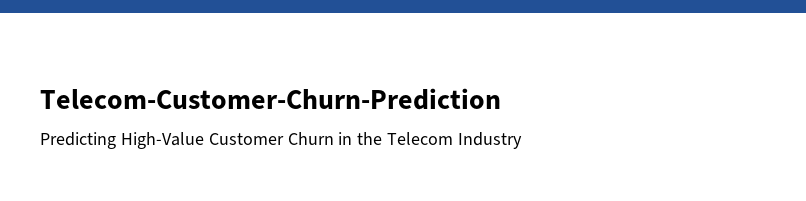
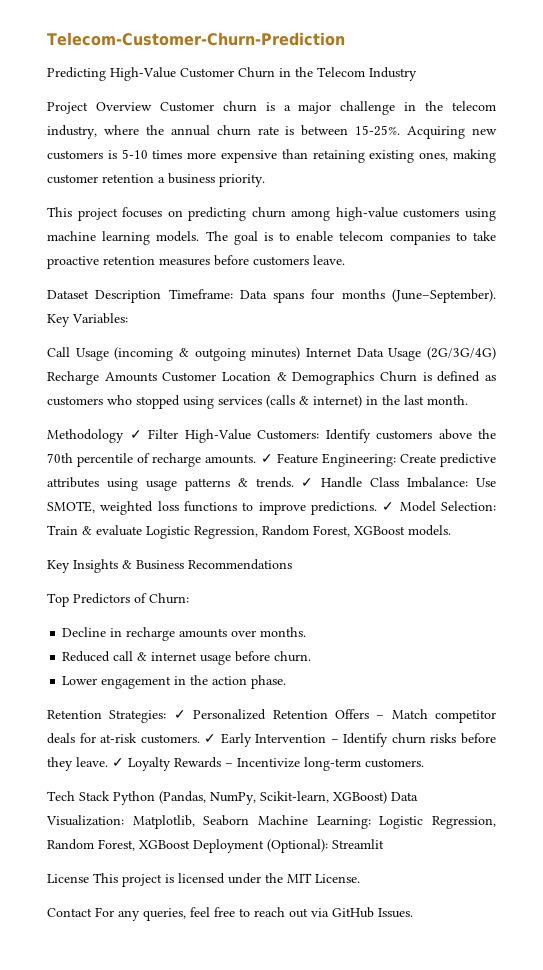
(523, 140) none -> [47,101,496,115] [47,125,497,139] [47,149,497,163] [47,173,265,187] [47,207,496,221] [47,231,497,245] [47,255,345,269] [47,289,496,303] [47,313,128,327] [47,347,497,361] [47,371,496,385] [47,395,468,409] [47,429,496,443] [47,453,496,467] [47,477,496,491] [47,501,496,515] [47,525,451,539] [47,559,292,573] [47,593,189,607] [62,627,307,641] [62,651,312,665] [62,675,287,689] [47,709,496,723] [47,733,497,747] [47,757,424,771] [47,791,418,805] [46,815,497,829] [47,839,384,853] [47,873,360,887] [47,907,413,921] // Project Overview Customer churn is a major challenge in the telecom industry, where the annual churn rate is between 15-25%. Acquiring new customers is 5-10 times more expensive than retaining existing ones, making customer retention a business priority. // This project focuses on predicting churn among high-value customers using machine learning models. The goal is to enable telecom companies to take proactive retention measures before customers leave. // Dataset Description Timeframe: Data spans four months (June–September). Key Variables: // Call Usage (incoming & outgoing minutes) Internet Data Usage (2G/3G/4G) Recharge Amounts Customer Location & Demographics Churn is defined as customers who stopped using services (calls & internet) in the last month. // Methodology ✓ Filter High-Value Customers: Identify customers above the 70th percentile of recharge amounts. ✓ Feature Engineering: Create predictive attributes using usage patterns & trends. ✓ Handle Class Imbalance: Use SMOTE, weighted loss functions to improve predictions. ✓ Model Selection: Train & evaluate Logistic Regression, Random Forest, XGBoost models. // Key Insights & Business Recommendations // Top Predictors of Churn: // Decline in recharge amounts over months. // Reduced call & internet usage before churn. // Lower engagement in the action phase. // Retention Strategies: ✓ Personalized Retention Offers – Match competitor deals for at-risk customers. ✓ Early Intervention – Identify churn risks before they leave. ✓ Loyalty Rewards – Incentivize long-term customers. // Tech Stack Python (Pandas, NumPy, Scikit-learn, XGBoost) Data Visualization: Matplotlib, Seaborn Machine Learning: Logistic Regression, Random Forest, XGBoost Deployment (Optional): Streamlit // License This project is licensed under the MIT License. // Contact For any queries, feel free to reach out via GitHub Issues.

